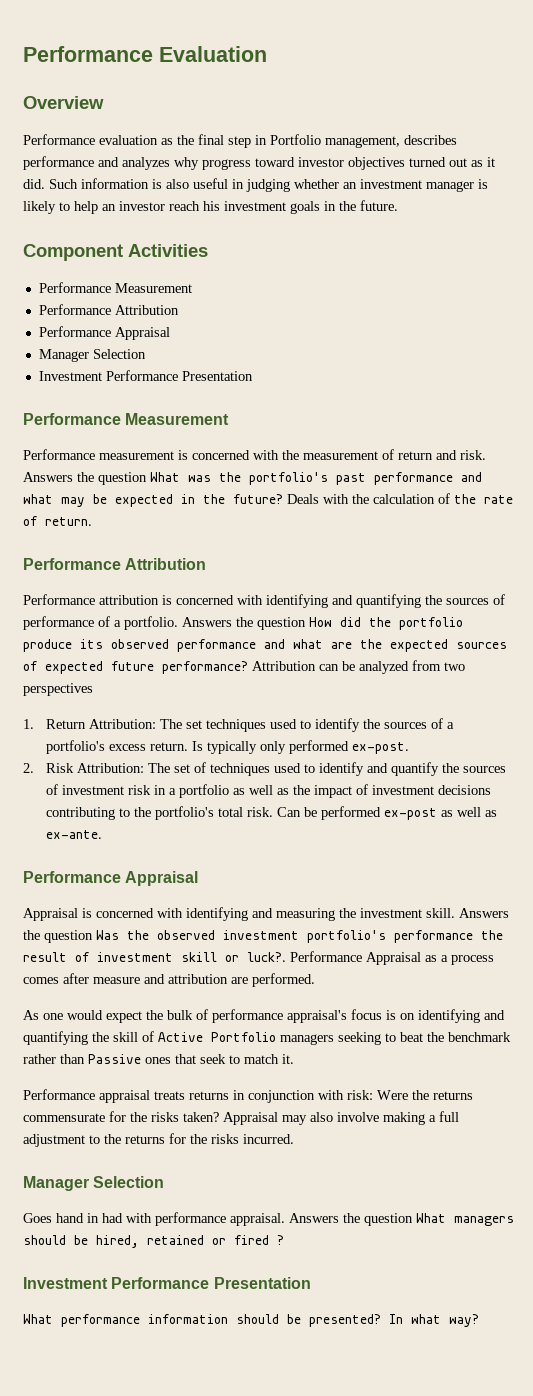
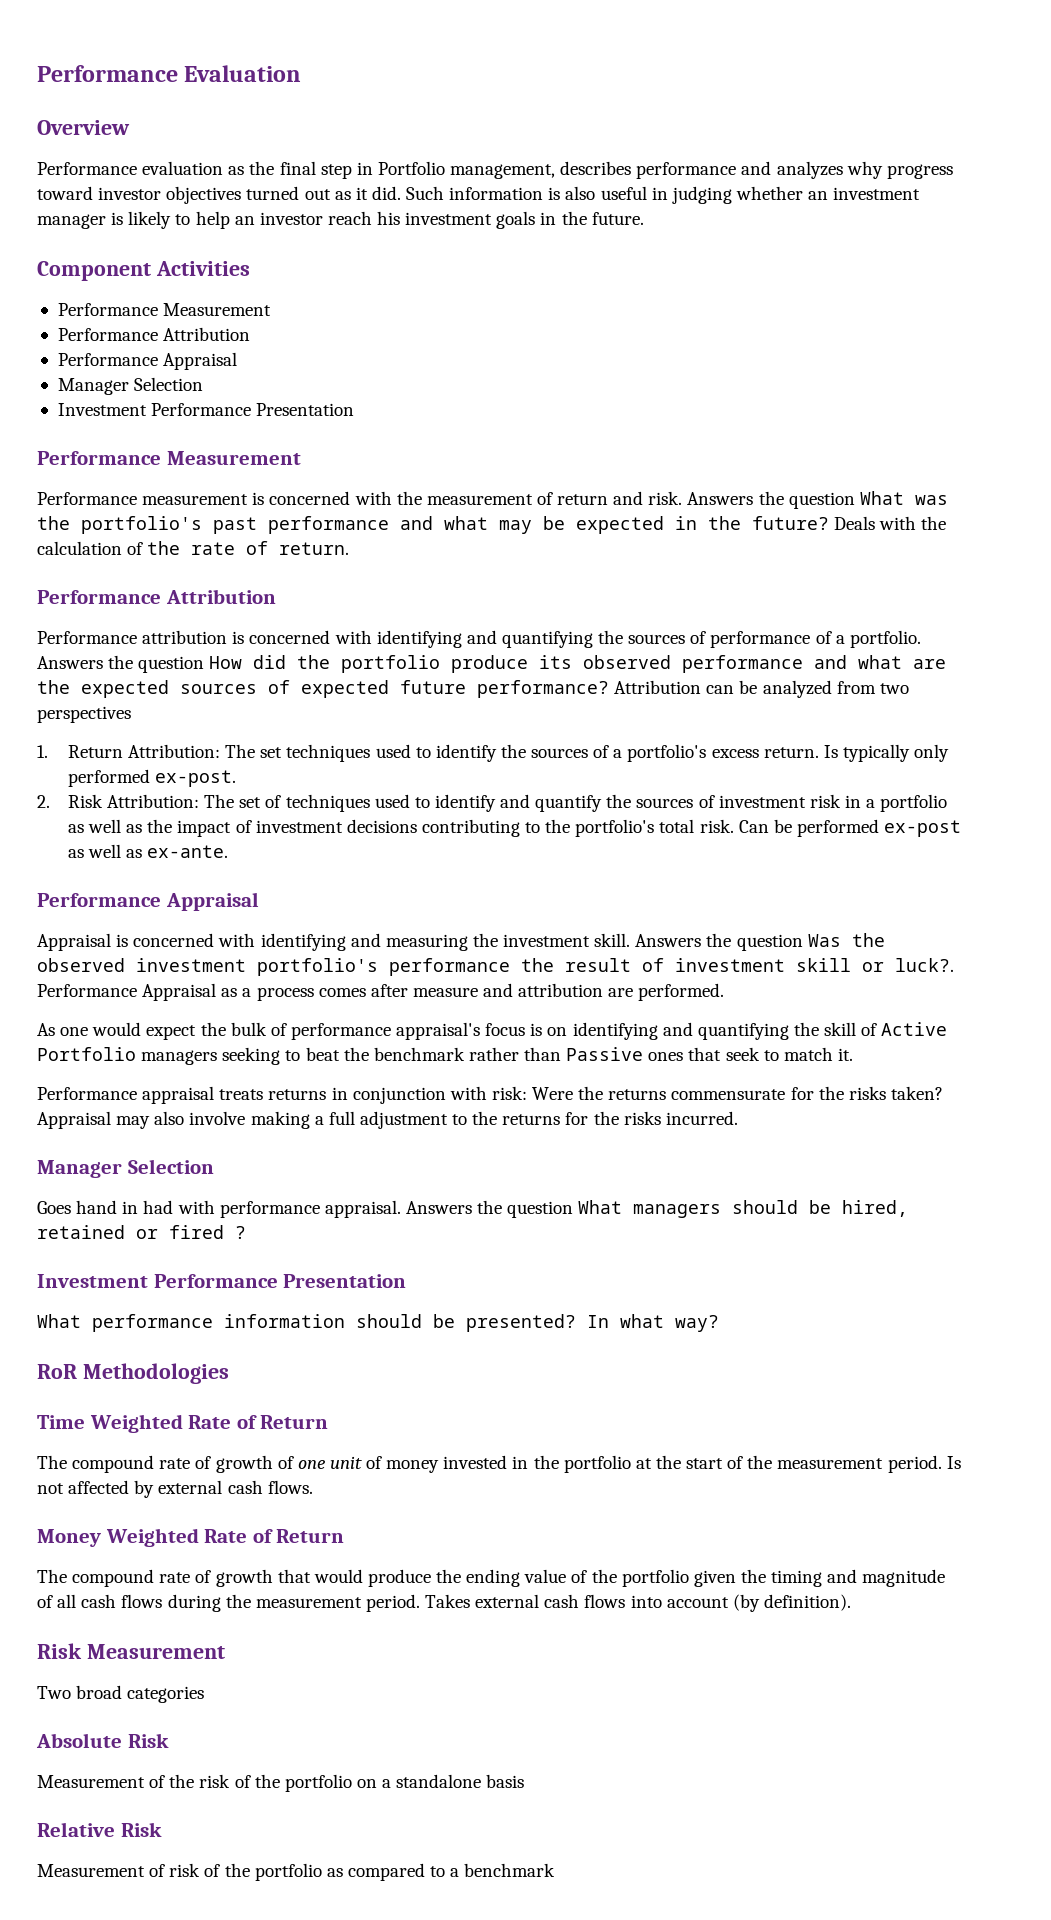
(479, 1320) none -> [37,1363,229,1384] [37,1414,329,1433] [37,1455,961,1473] [37,1480,313,1498] [37,1528,345,1547] [37,1569,946,1587] [37,1594,851,1612] [37,1643,225,1659] [37,1685,205,1703] [36,1733,169,1748] [37,1774,525,1792] [37,1822,162,1837] [37,1863,556,1881] // RoR Methodologies // Time Weighted Rate of Return // The compound rate of growth of one unit of money invested in the portfolio at the start of the measurement period. Is not affected by external cash flows. // Money Weighted Rate of Return // The compound rate of growth that would produce the ending value of the portfolio given the timing and magnitude of all cash flows during the measurement period. Takes external cash flows into account (by definition). // Risk Measurement // Two broad categories // Absolute Risk // Measurement of the risk of the portfolio on a standalone basis // Relative Risk // Measurement of risk of the portfolio as compared to a benchmark

